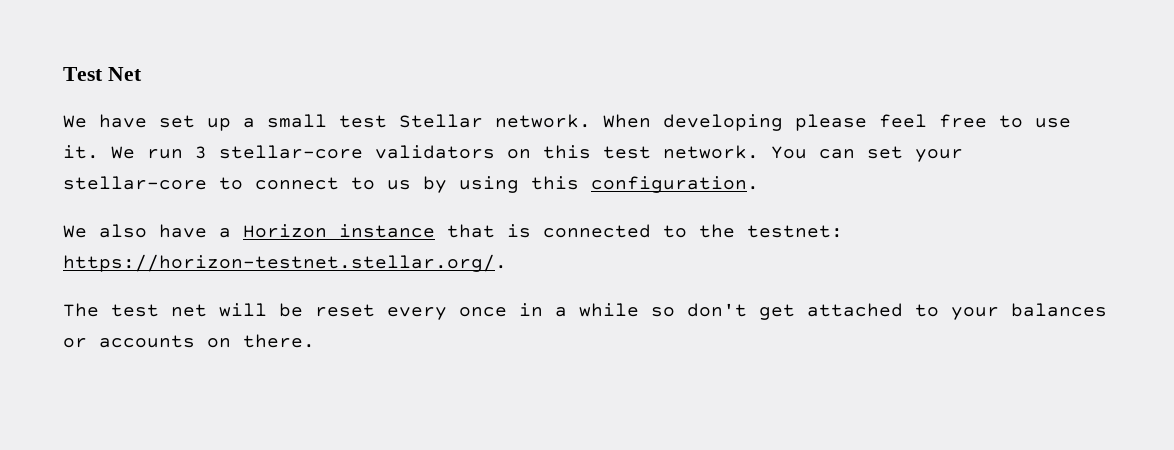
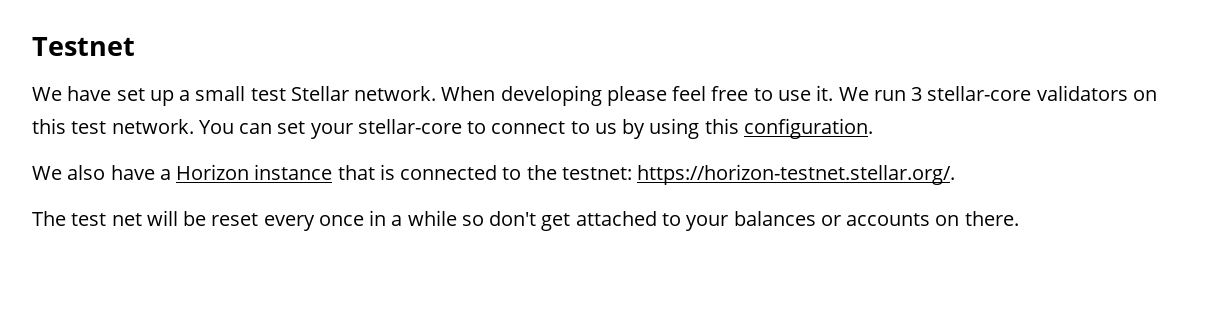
[63,67,142,81] Test Net -> [32,37,135,56] Testnet

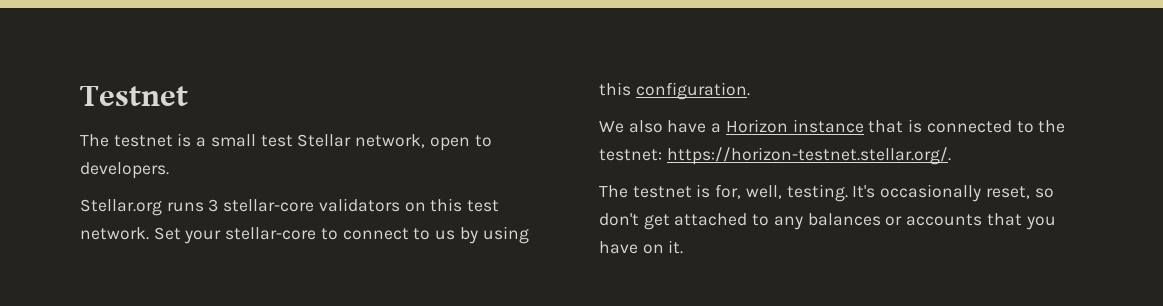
[32,85,906,106] We have set up a small test Stellar network. When developing please feel free to use it. We run -> [80,133,492,151] [80,162,169,179] [80,199,204,216] The testnet is a small test Stellar network, open to developers. // Stellar.org runs
[198,120,306,134] You can set -> [153,227,181,240] Set
[71,210,457,231] test net will be reset every once in a while -> [632,184,1030,202] testnet is for, well, testing. It's occasionally reset,
[686,215,729,231] your -> [773,216,803,230] any
[935,211,1019,226] on there. -> [986,213,1056,230] [599,240,684,254] that you have on it.

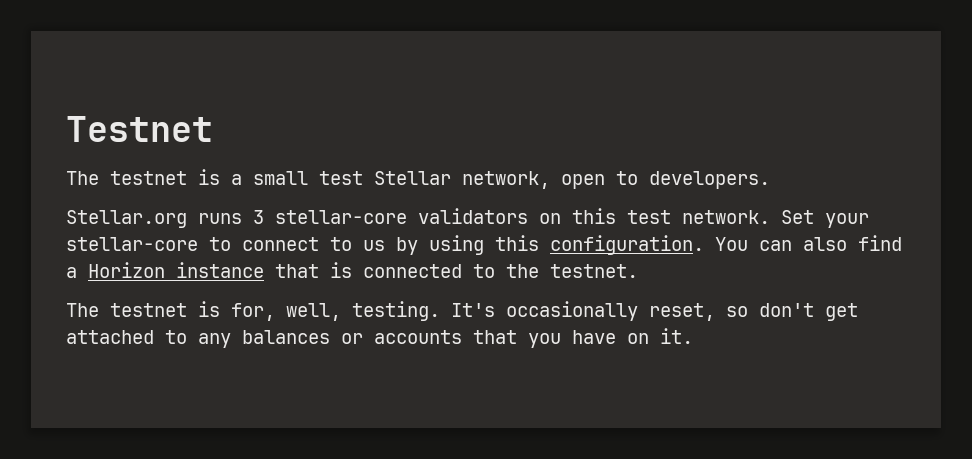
[599,120,707,133] // We also have -> [715,235,902,251] You can also find
[599,147,951,165] testnet: https://horizon-testnet.stellar.org/. -> [550,264,638,278] testnet.

